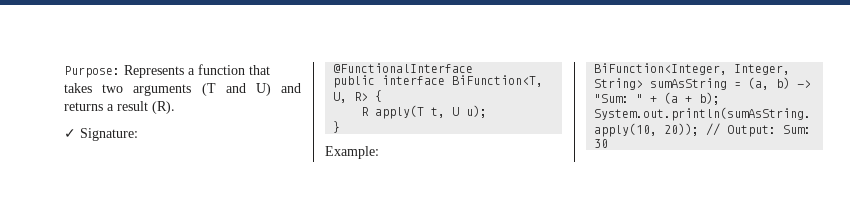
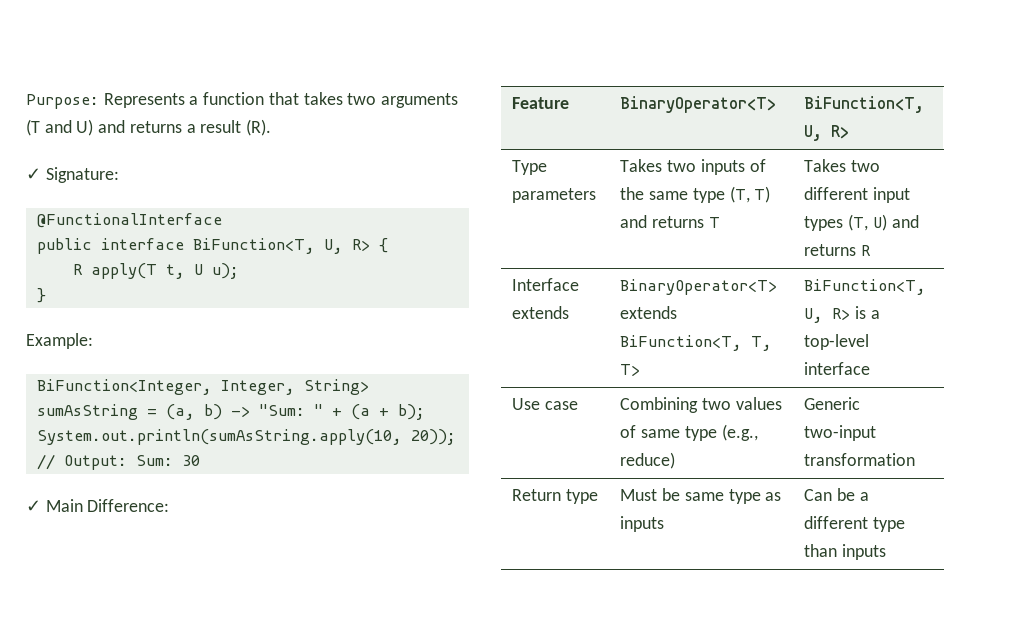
(609, 143) none -> [26,499,170,512] [512,97,570,109] [620,96,777,113] [804,96,925,113] [804,125,850,141] [512,160,548,175] [512,188,597,203] [620,159,766,175] [620,186,771,203] [620,215,720,228] [804,159,881,172] [804,187,911,203] [804,214,919,231] [804,244,872,256] [512,278,580,291] [512,306,570,319] [620,279,778,295] [620,306,678,319] [620,335,773,351] [620,364,641,376] [804,279,927,295] [804,306,880,323] [804,334,870,350] [804,362,871,375] [512,398,579,410] [620,397,782,413] [620,424,758,441] [620,452,676,469] [804,397,861,410] [804,425,877,441] [804,453,916,466] [512,489,599,504] [620,488,782,504] [620,516,665,532] [804,488,869,501] [804,516,906,532] [804,544,887,560] // ✓ Main Difference: // Feature | BinaryOperator<T> | BiFunction<T, U, R> // Type parameters | Takes two inputs of the same type (T, T) and returns T | Takes two different input types (T, U) and returns R // Interface extends | BinaryOperator<T> extends BiFunction<T, T, T> | BiFunction<T, U, R> is a top-level interface // Use case | Combining two values of same type (e.g., reduce) | Generic two-input transformation // Return type | Must be same type as inputs | Can be a different type than inputs

